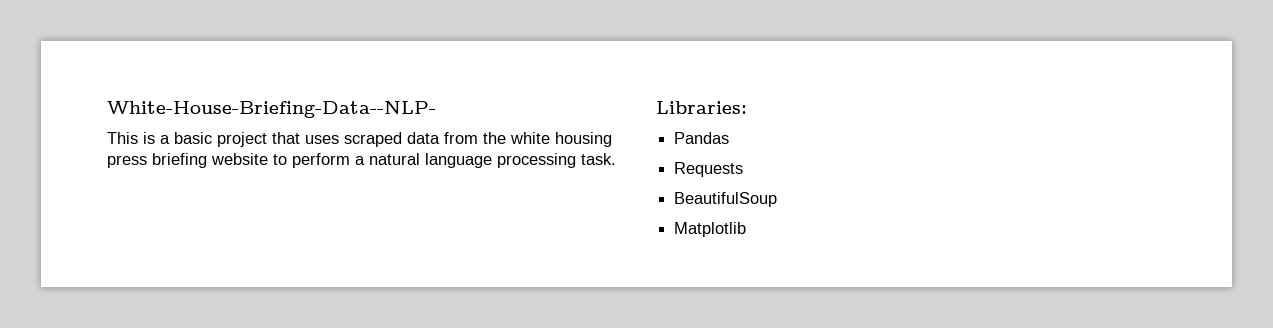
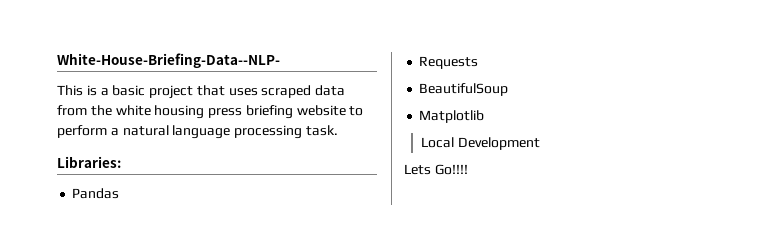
(747, 229) none -> [420,137,540,150] [404,164,468,175] // Local Development // Lets Go!!!!

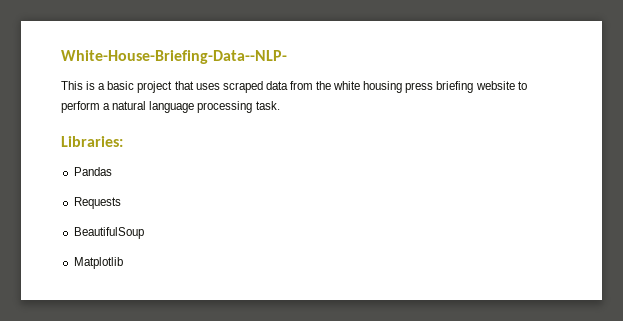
[420,137,540,150] [404,164,468,175] // Local Development // Lets Go!!!! -> (123, 263) none

